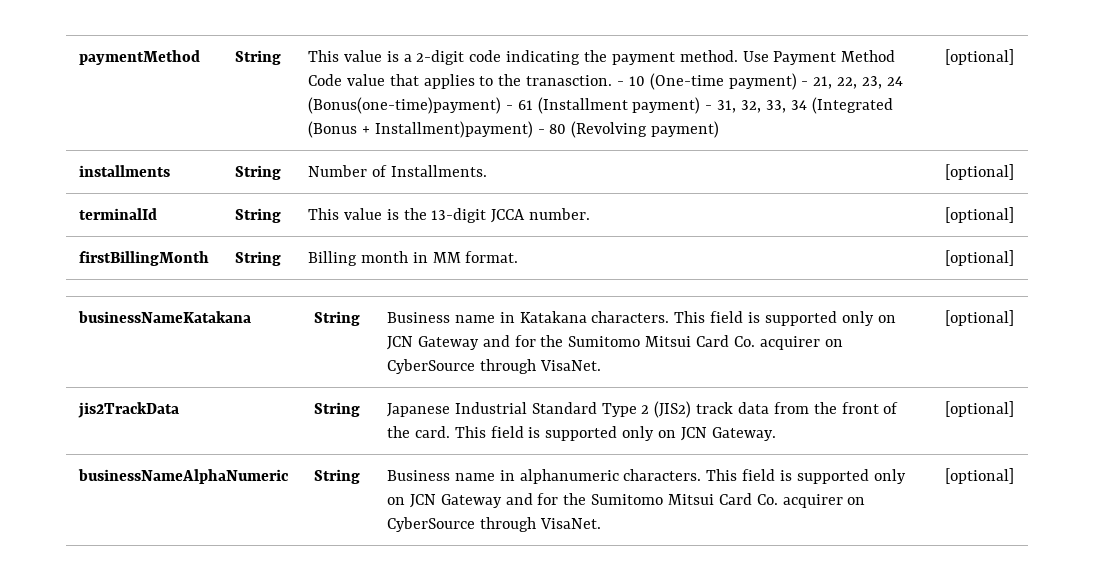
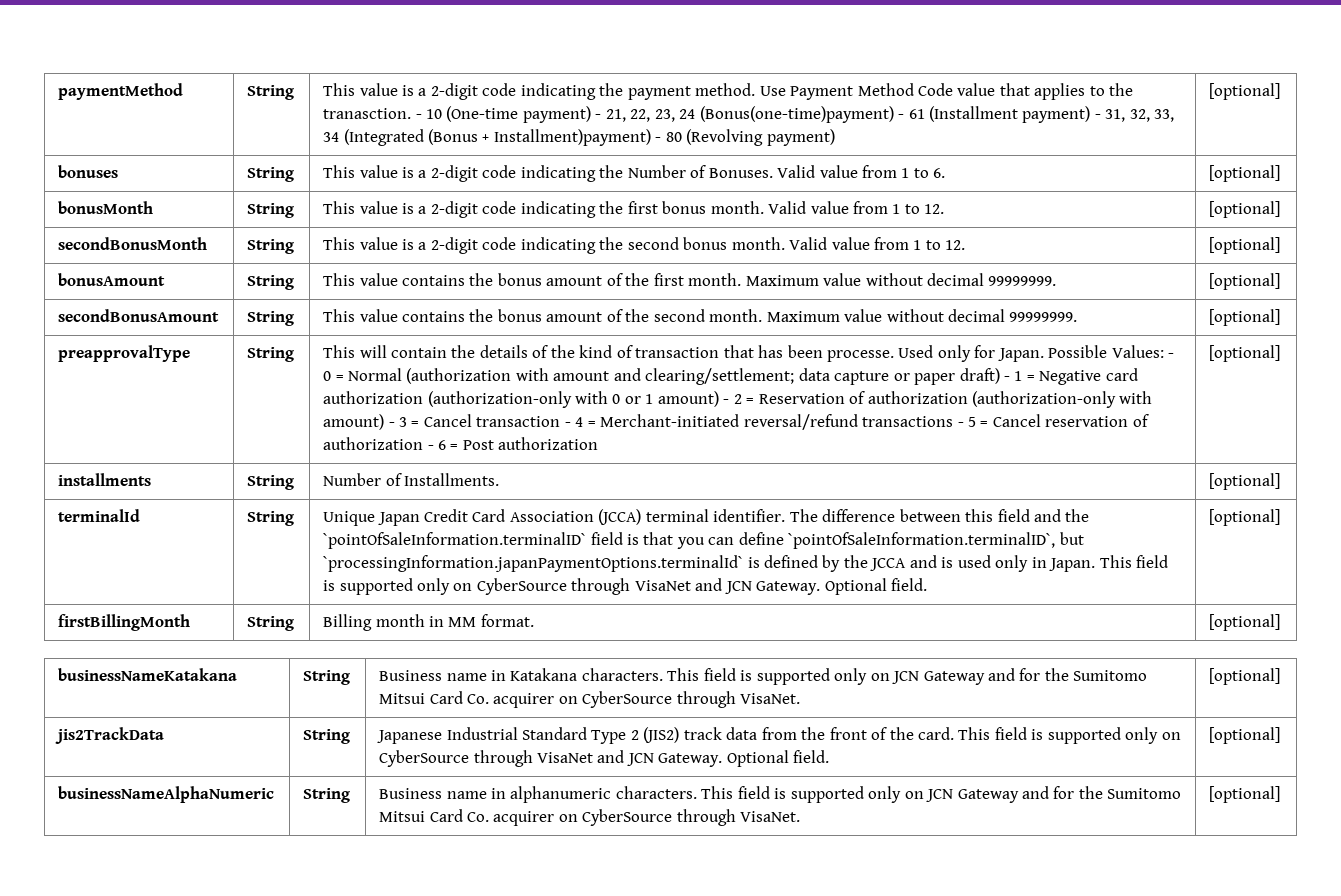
(1014, 57) none -> [58,165,119,178] [247,167,295,182] [323,165,946,182] [1209,165,1281,182] [58,201,154,214] [247,203,295,218] [323,201,945,218] [1209,201,1281,218] [58,237,208,250] [247,239,295,254] [323,237,966,254] [1209,237,1281,254] [58,273,166,286] [247,275,295,290] [323,273,1057,286] [1209,273,1281,290] [58,309,220,322] [247,311,295,326] [323,309,1078,322] [1209,309,1281,326] [58,345,191,362] [247,347,295,362] [323,345,1175,362] [323,368,1138,385] [323,391,1153,408] [323,414,1149,430] [323,437,599,450] [1209,345,1281,362] // bonuses | String | This value is a 2-digit code indicating the Number of Bonuses. Valid value from 1 to 6. | [optional] // bonusMonth | String | This value is a 2-digit code indicating the first bonus month. Valid value from 1 to 12. | [optional] // secondBonusMonth | String | This value is a 2-digit code indicating the second bonus month. Valid value from 1 to 12. | [optional] // bonusAmount | String | This value contains the bonus amount of the first month. Maximum value without decimal 99999999. | [optional] // secondBonusAmount | String | This value contains the bonus amount of the second month. Maximum value without decimal 99999999. | [optional] // preapprovalType | String | This will contain the details of the kind of transaction that has been processe. Used only for Japan. Possible Values: - 0 = Normal (authorization with amount and clearing/settlement; data capture or paper draft) - 1 = Negative card authorization (authorization-only with 0 or 1 amount) - 2 = Reservation of authorization (authorization-only with amount) - 3 = Cancel transaction - 4 = Merchant-initiated reversal/refund transactions - 5 = Cancel reservation of authorization - 6 = Post authorization | [optional]
[307,208,591,223] This value is the 13-digit JCCA number. -> [323,509,1090,526] [323,532,1084,549] [323,555,1169,572] [323,578,928,595] Unique Japan Credit Card Association (JCCA) terminal identifier. The difference between this field and the `pointOfSaleInformation.terminalID` field is that you can define `pointOfSaleInformation.terminalID`, but `processingInformation.japanPaymentOptions.terminalId` is defined by the JCCA and is used only in Japan. This field is supported only on CyberSource through VisaNet and JCN Gateway. Optional field.
[680,427,776,441] JCN Gateway. -> [379,750,830,767] CyberSource through VisaNet and JCN Gateway. Optional field.

